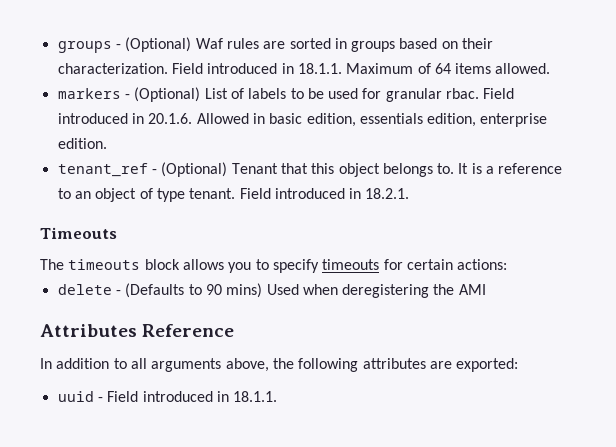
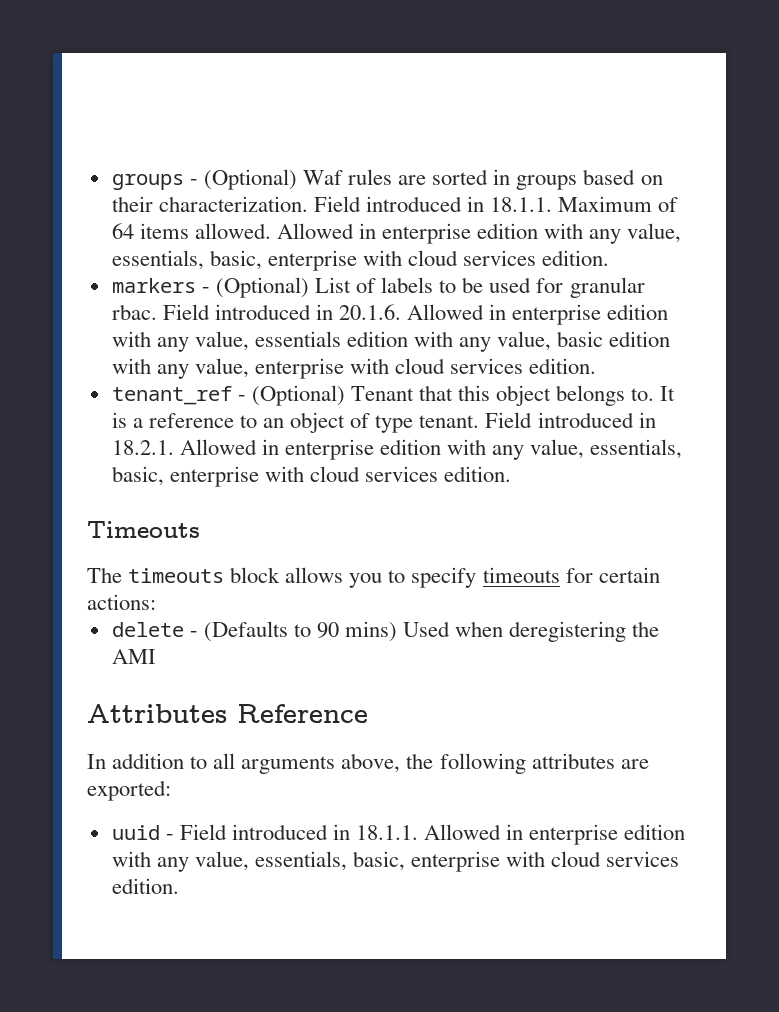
(551, 68) none -> [276,223,682,244] [111,250,610,271] Allowed in enterprise edition with any value, essentials, basic, enterprise with cloud services edition.
[269,113,548,127] basic edition, essentials edition, enterprise -> [512,304,669,325] [111,331,671,352] [111,358,524,379] enterprise edition with any value, essentials edition with any value, basic edition with any value, enterprise with cloud services
(410, 193) none -> [179,439,683,460] [111,466,512,487] Allowed in enterprise edition with any value, essentials, basic, enterprise with cloud services edition.
(278, 396) none -> [424,824,686,845] [111,851,680,872] [111,878,179,894] Allowed in enterprise edition with any value, essentials, basic, enterprise with cloud services edition.

